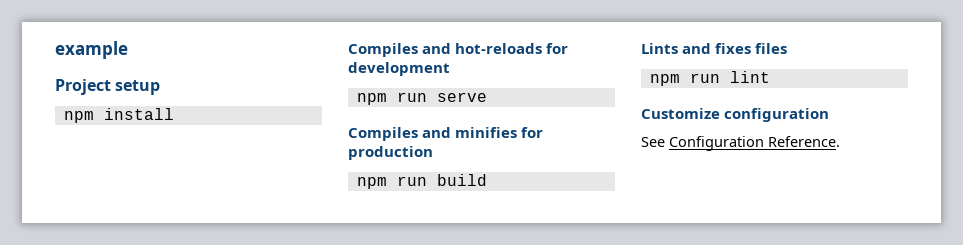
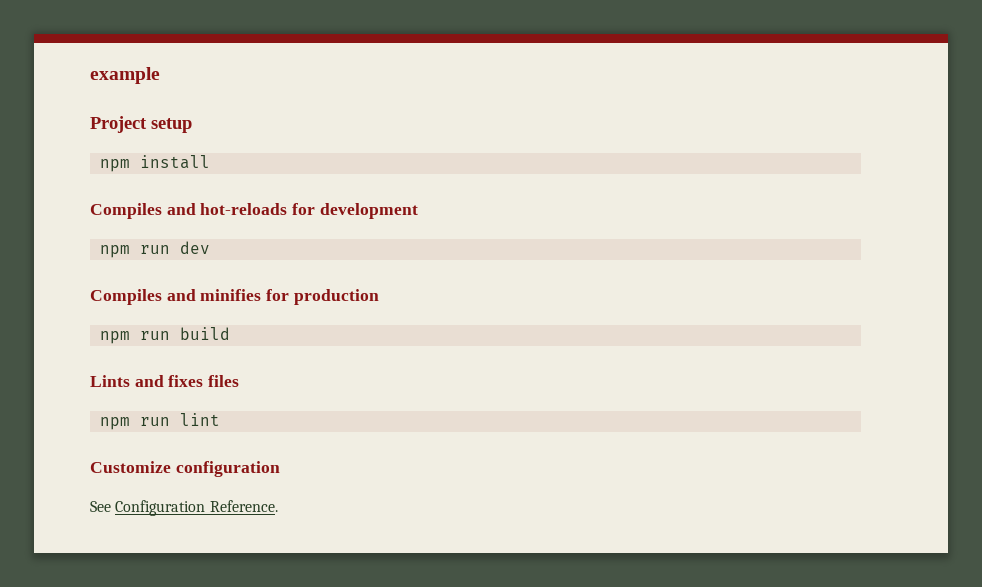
[436,92,487,102] serve -> [179,241,210,254] dev

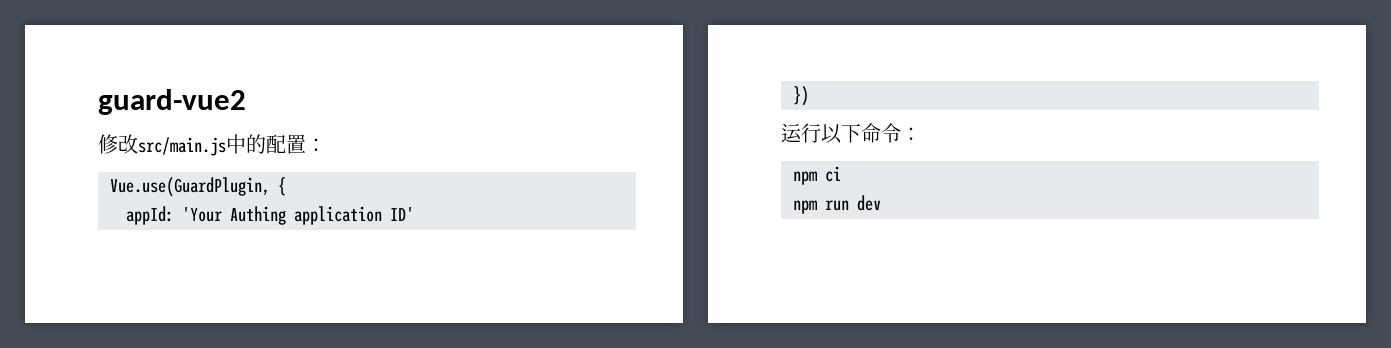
[90,67,160,84] [90,116,192,133] [99,155,210,172] [90,203,418,219] [99,241,210,258] [90,289,379,305] [99,327,230,344] [90,375,240,387] [99,413,220,430] [90,461,280,477] [90,500,278,516] example // Project setup // npm install // Compiles and hot-reloads for development // npm run dev // Compiles and minifies for production // npm run build // Lints and fixes files // npm run lint // Customize configuration // See Configuration Reference. -> [98,89,246,115] [98,134,326,156] [110,177,286,197] [126,206,414,225] [793,86,809,106] [781,123,921,144] [793,166,841,185] [793,195,881,214] guard-vue2 // 修改src/main.js中的配置： // Vue.use(GuardPlugin, { // appId: 'Your Authing application ID' // }) // 运行以下命令： // npm ci // npm run dev

